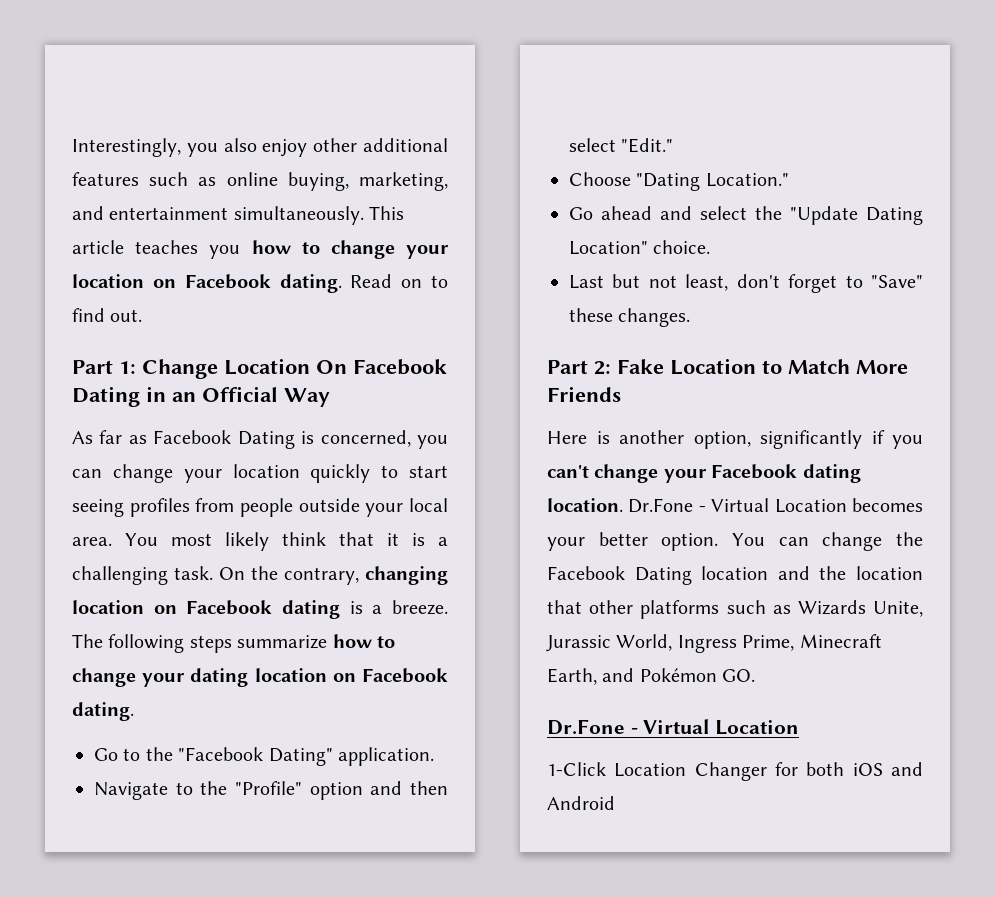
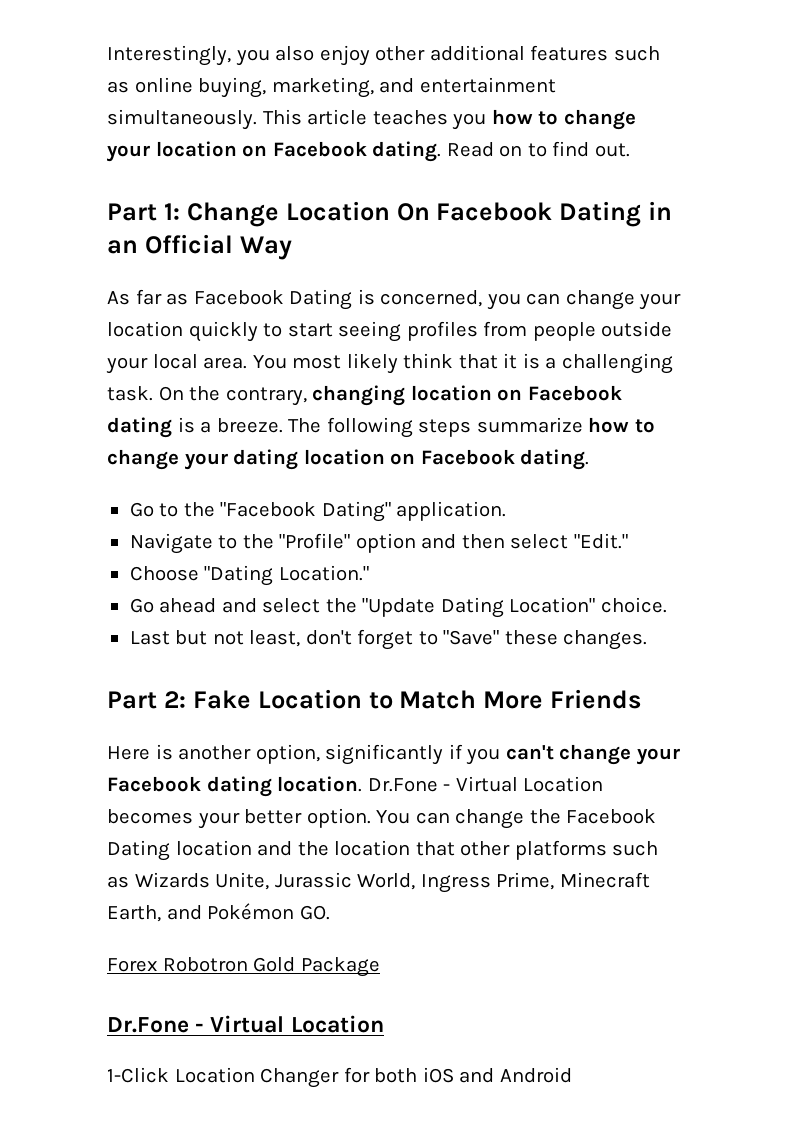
(756, 675) none -> [107,957,380,977] // Forex Robotron Gold Package

